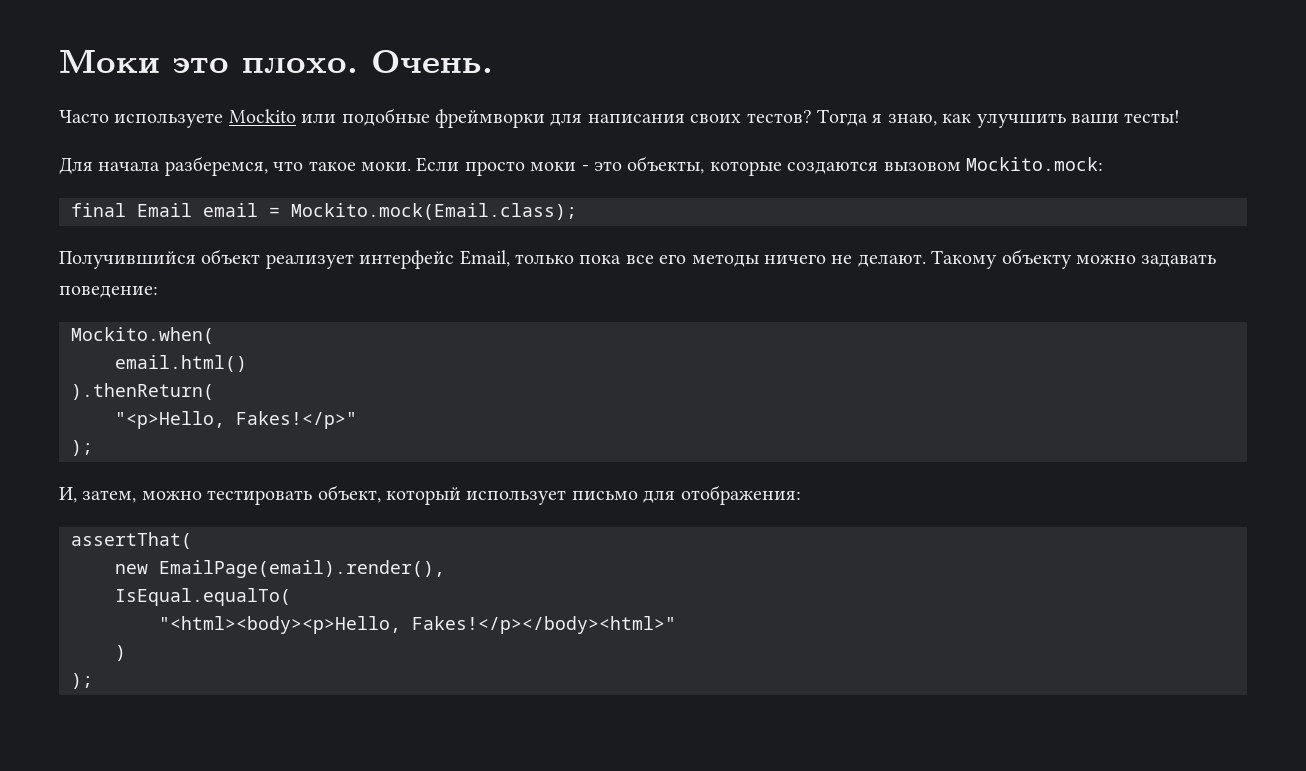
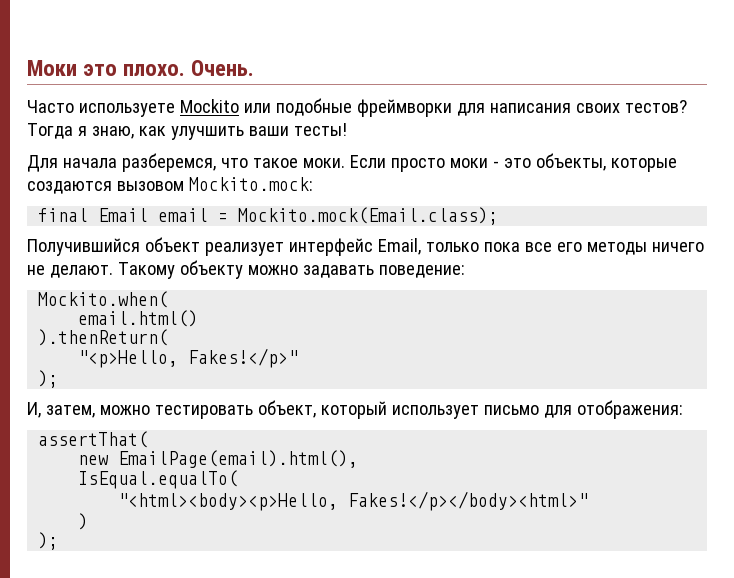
[159,560,445,578] EmailPage(email).render(), -> [118,450,359,468] EmailPage(email).html(),

